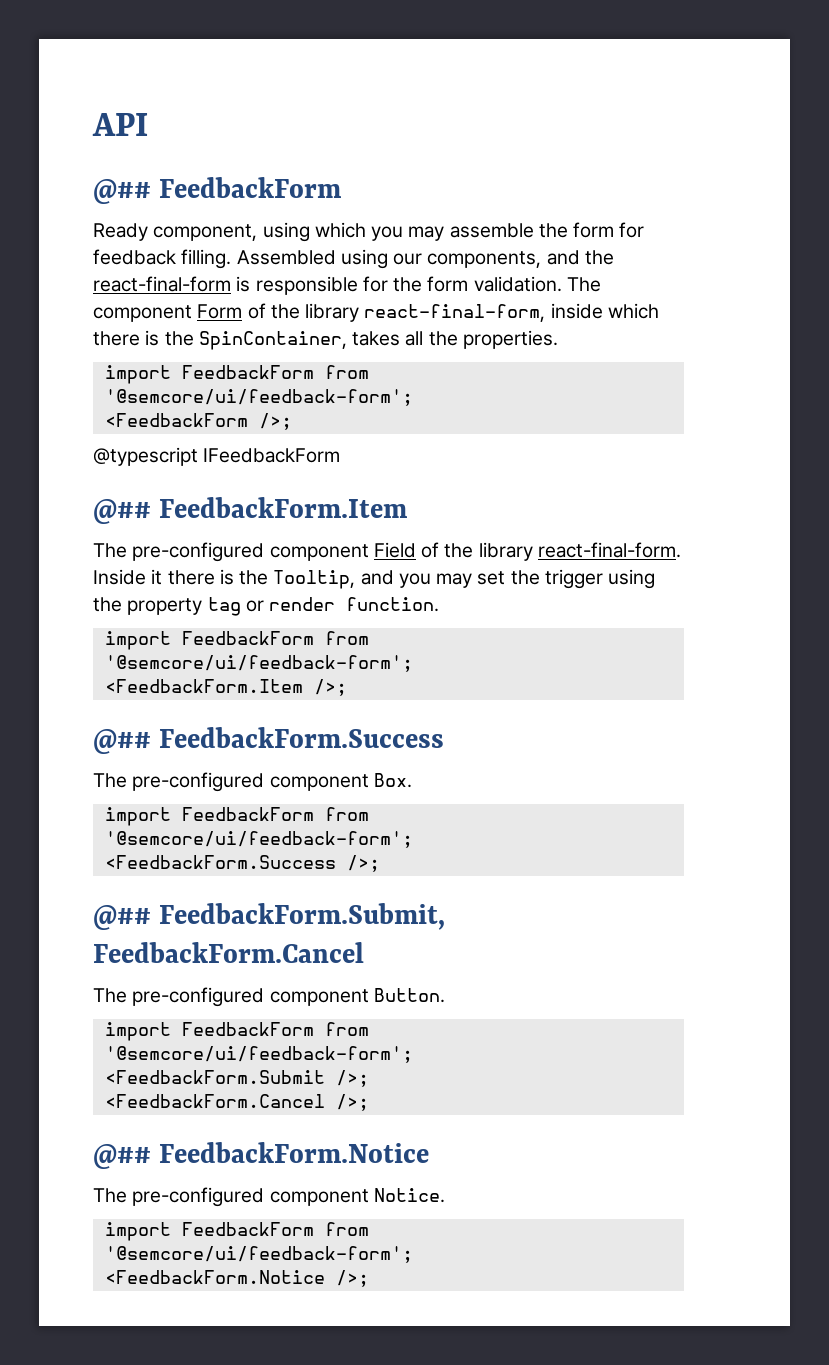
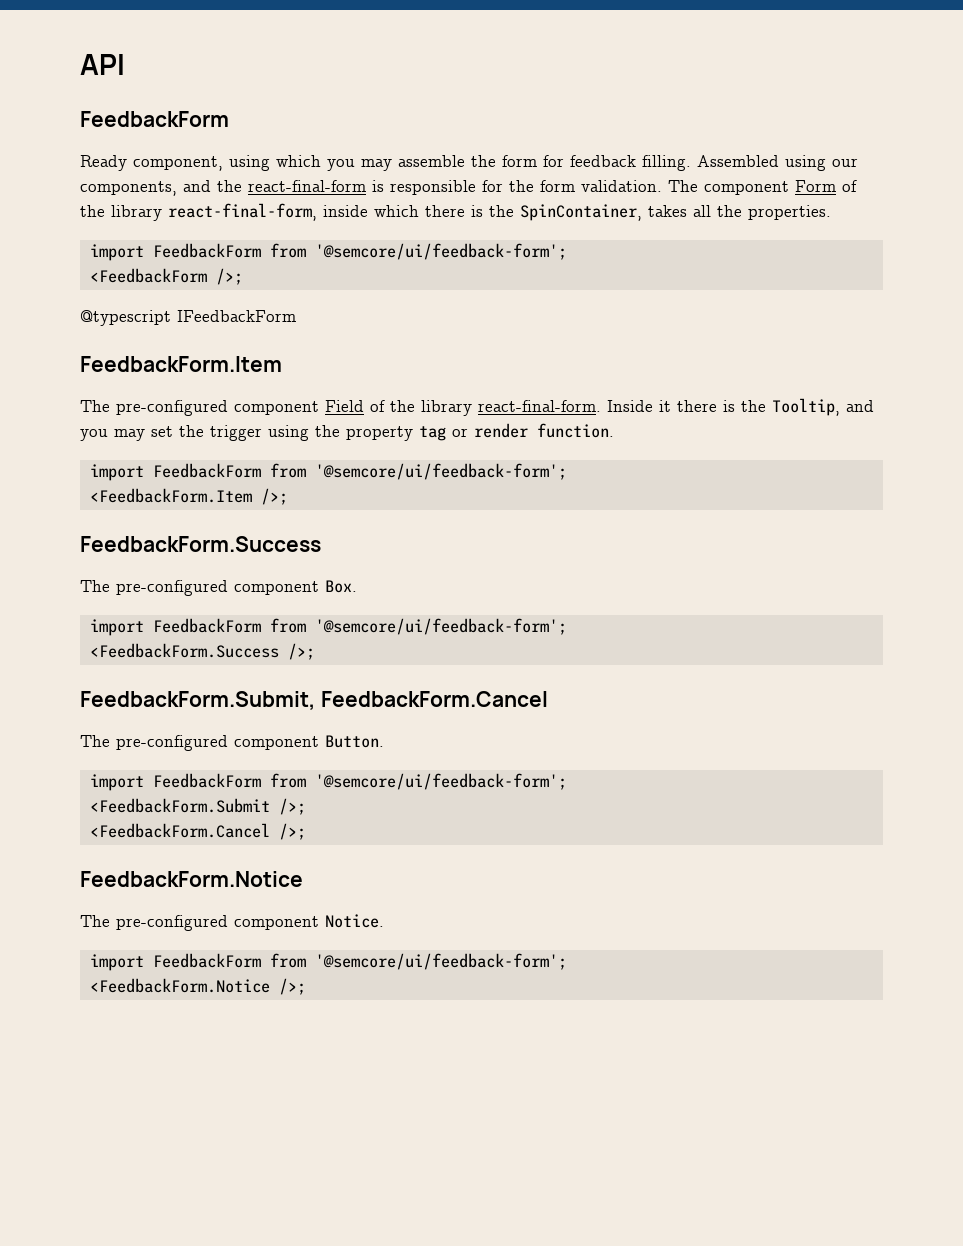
[93,179,151,204] @## -> (125, 64) none
[93,499,151,524] @## -> (296, 316) none
[93,729,151,754] @## -> (288, 496) none
[93,905,151,930] @## -> (315, 651) none
[93,1144,151,1169] @## -> (306, 831) none

